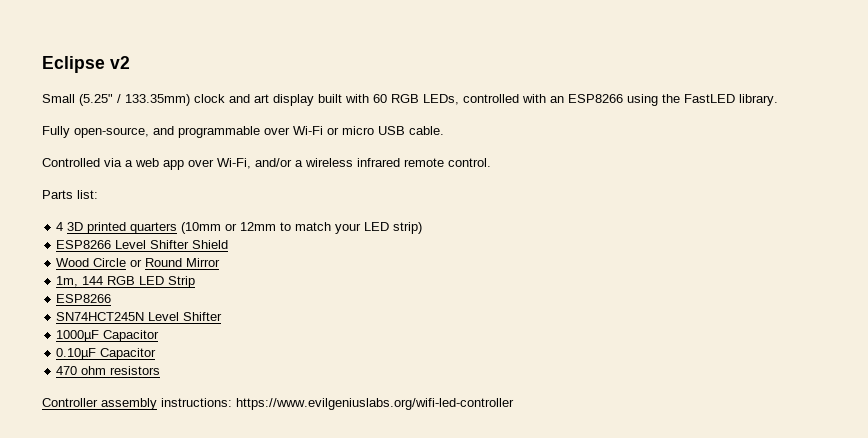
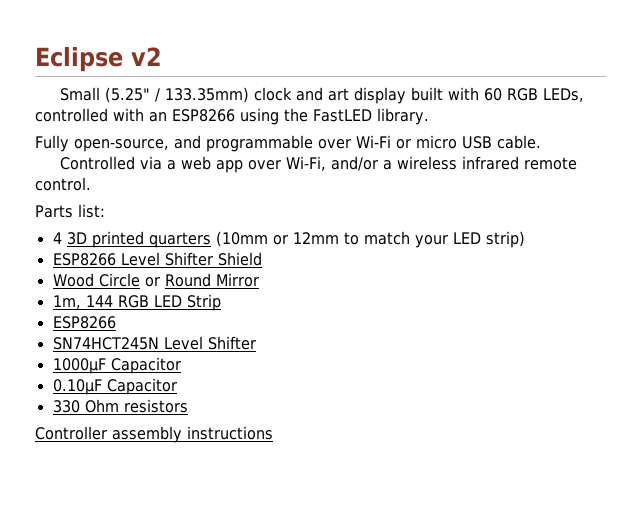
[56,366,107,375] 470 ohm -> [52,399,119,413] 330 Ohm
[161,398,514,410] instructions: https://www.evilgeniuslabs.org/wifi-led-controller -> [187,426,273,440] instructions

